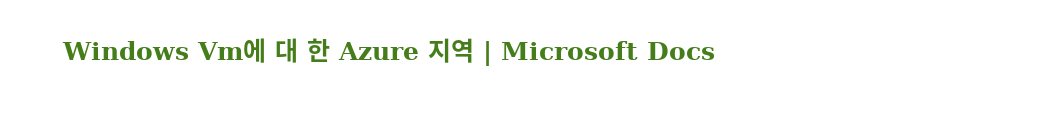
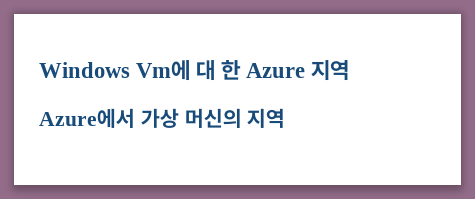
[483,41,715,66] | Microsoft Docs -> [39,108,286,128] // Azure에서 가상 머신의 지역

